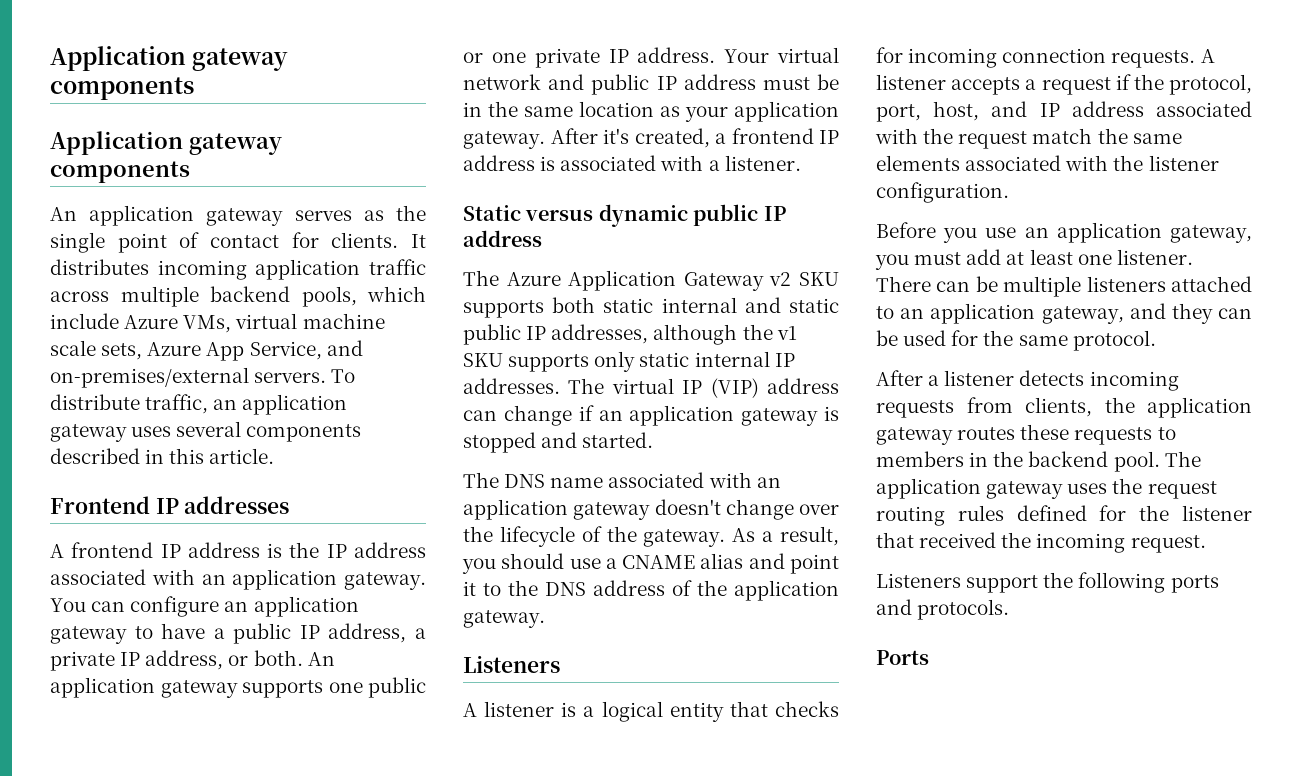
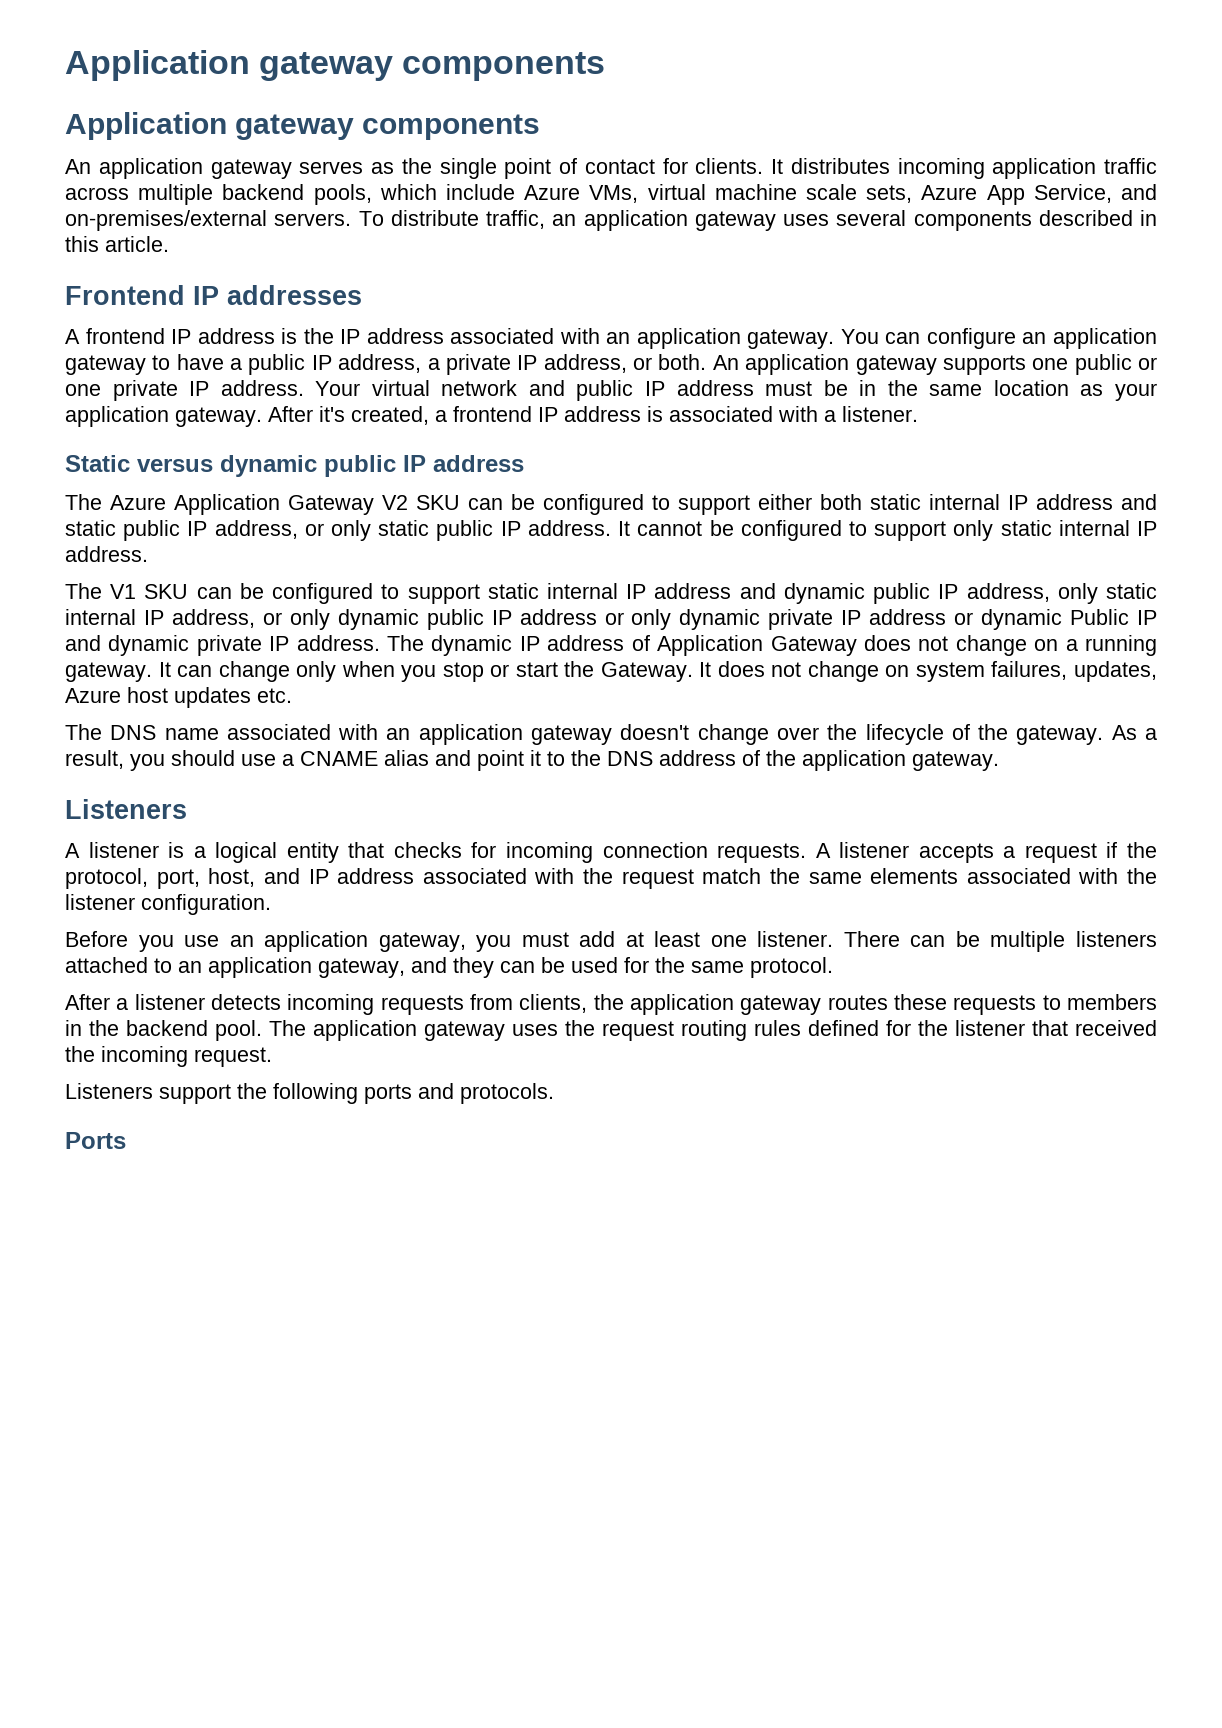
[769,272,839,286] [463,300,544,318] v2 SKU supports -> [382,494,812,515] V2 SKU can be configured to support either
(737, 305) none -> [1008,494,1113,510] IP address
[551,324,797,345] [463,351,795,372] [463,378,839,398] [463,405,839,426] [463,432,654,453] addresses, although the v1 SKU supports only static internal IP addresses. The virtual IP (VIP) address can change if an application gateway is stopped and started. -> [214,520,1157,541] [65,546,148,562] [65,583,1157,604] [65,609,1157,630] [65,635,1157,656] [65,661,1157,682] [65,687,292,708] address, or only static public IP address. It cannot be configured to support only static internal IP address. // The V1 SKU can be configured to support static internal IP address and dynamic public IP address, only static internal IP address, or only dynamic public IP address or only dynamic private IP address or dynamic Public IP and dynamic private IP address. The dynamic IP address of Application Gateway does not change on a running gateway. It can change only when you stop or start the Gateway. It does not change on system failures, updates, Azure host updates etc.

